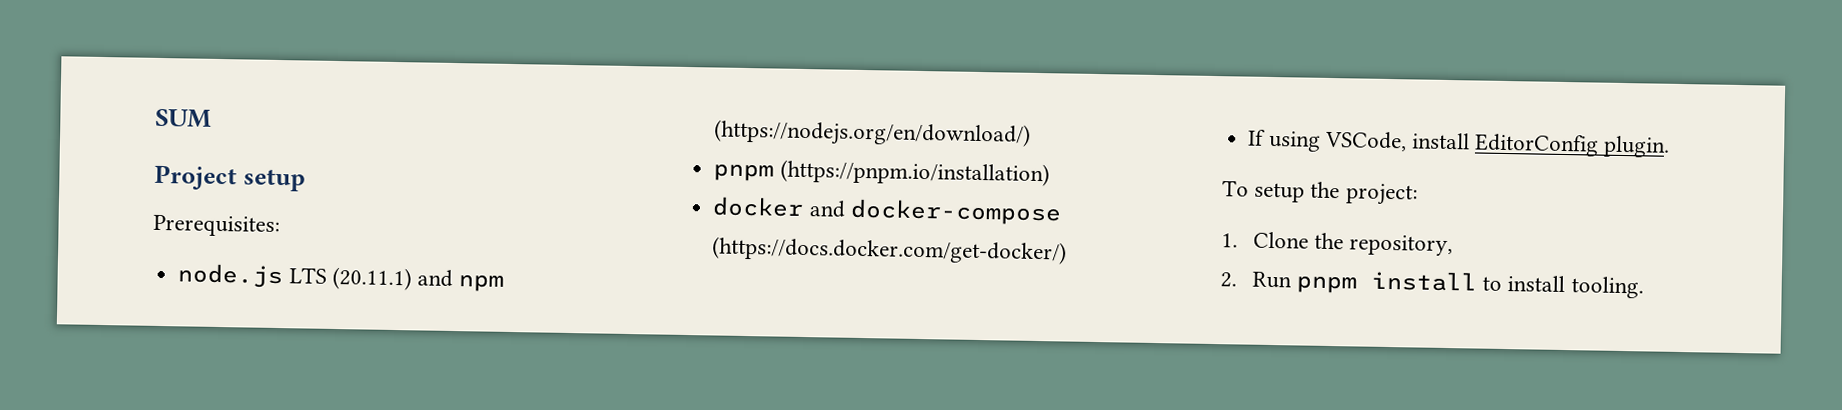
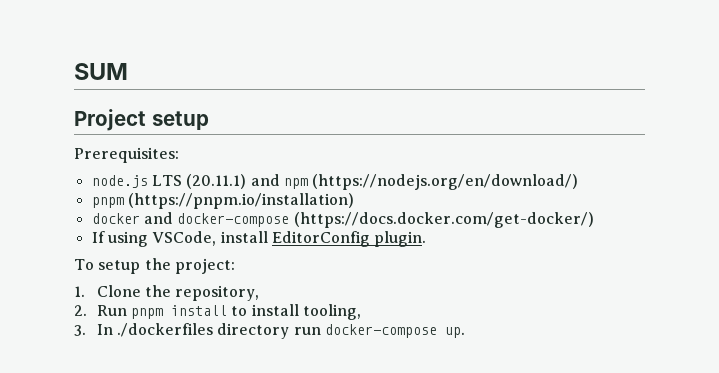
[1570,276,1644,299] tooling. -> [303,304,362,320] [74,323,466,339] tooling, // 3. In ./dockerfiles directory run docker-compose up.

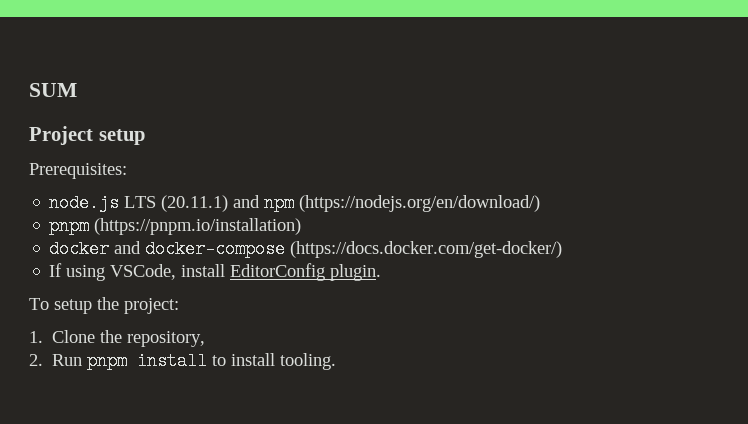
[303,304,362,320] [74,323,466,339] tooling, // 3. In ./dockerfiles directory run docker-compose up. -> [280,353,337,370] tooling.

